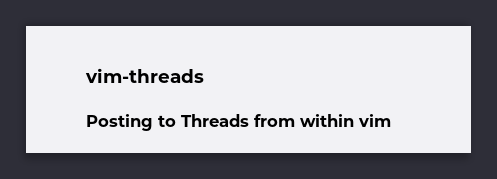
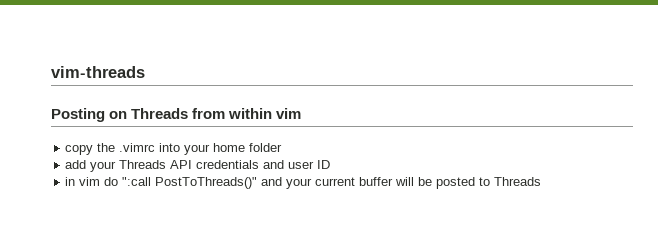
[158,115,176,127] to -> [109,111,128,119] on
(391, 120) none -> [65,143,283,155] [65,160,331,172] [65,177,542,189] // copy the .vimrc into your home folder // add your Threads API credentials and user ID // in vim do ":call PostToThreads()" and your current buffer will be posted to Threads

